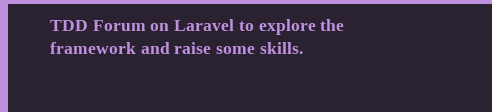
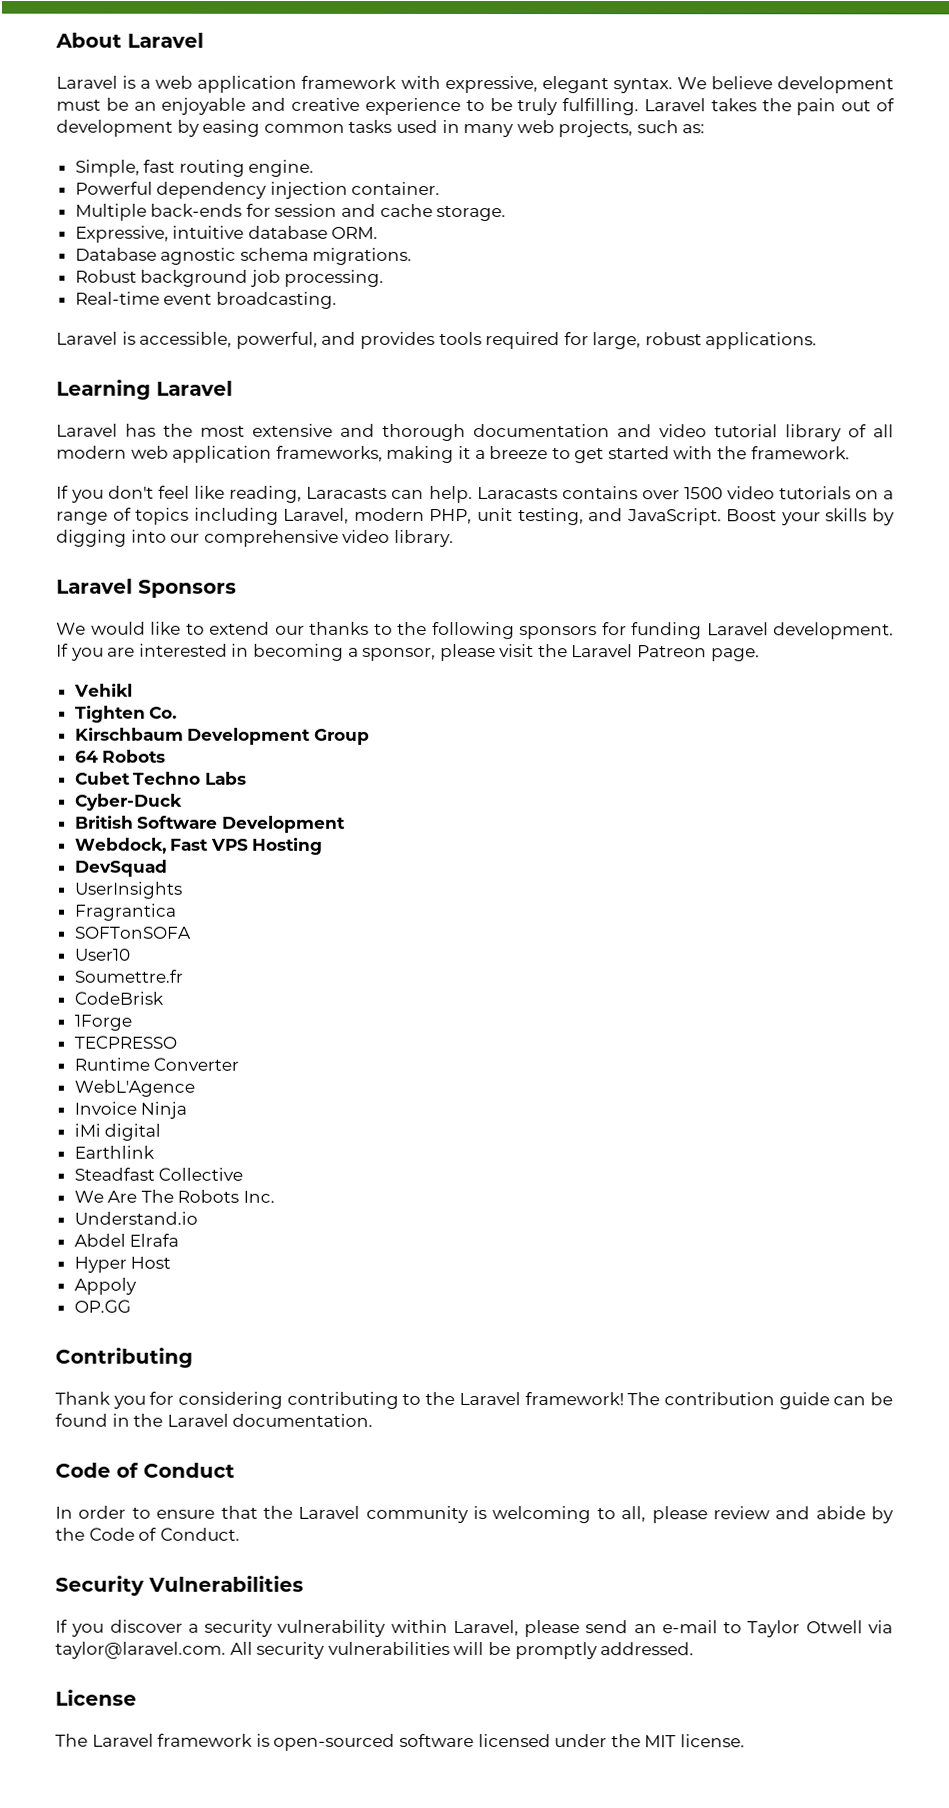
[50,19,345,35] [50,42,303,54] TDD Forum on Laravel to explore the framework and raise some skills. -> [55,32,204,48] [56,75,895,94] [56,97,895,116] [56,119,706,138] [74,159,315,177] [74,181,441,199] [74,203,507,222] [74,225,379,243] [74,247,413,265] [74,269,385,287] [74,291,337,309] [56,331,818,350] [56,379,233,400] [56,423,894,442] [56,445,850,464] [56,485,894,503] [56,507,895,526] [56,529,454,547] [56,578,237,598] [56,621,894,640] [56,643,760,662] [73,683,133,697] [74,705,178,723] [74,727,370,745] [74,749,167,763] [74,771,247,785] [74,793,183,811] [74,815,346,833] [74,837,324,855] [74,859,168,877] [74,881,183,899] [73,903,177,921] [73,926,191,939] [73,948,130,961] [73,969,183,983] [73,991,164,1005] [73,1014,132,1031] [73,1035,177,1049] [73,1057,240,1071] [73,1079,195,1097] [73,1101,188,1119] [73,1123,162,1141] [73,1145,155,1159] [73,1167,244,1181] [73,1189,276,1203] [73,1211,198,1225] [73,1233,180,1247] [73,1256,172,1273] [73,1277,137,1295] [73,1299,131,1313] [55,1347,193,1368] [55,1391,894,1410] [55,1413,374,1427] [55,1462,235,1478] [55,1505,894,1524] [55,1527,240,1541] [55,1575,304,1596] [55,1619,893,1638] [55,1641,695,1660] [55,1689,137,1706] [55,1733,745,1751] About Laravel // Laravel is a web application framework with expressive, elegant syntax. We believe development must be an enjoyable and creative experience to be truly fulfilling. Laravel takes the pain out of development by easing common tasks used in many web projects, such as: // Simple, fast routing engine. // Powerful dependency injection container. // Multiple back-ends for session and cache storage. // Expressive, intuitive database ORM. // Database agnostic schema migrations. // Robust background job processing. // Real-time event broadcasting. // Laravel is accessible, powerful, and provides tools required for large, robust applications. // Learning Laravel // Laravel has the most extensive and thorough documentation and video tutorial library of all modern web application frameworks, making it a breeze to get started with the framework. // If you don't feel like reading, Laracasts can help. Laracasts contains over 1500 video tutorials on a range of topics including Laravel, modern PHP, unit testing, and JavaScript. Boost your skills by digging into our comprehensive video library. // Laravel Sponsors // We would like to extend our thanks to the following sponsors for funding Laravel development. If you are interested in becoming a sponsor, please visit the Laravel Patreon page. // Vehikl // Tighten Co. // Kirschbaum Development Group // 64 Robots // Cubet Techno Labs // Cyber-Duck // British Software Development // Webdock, Fast VPS Hosting // DevSquad // UserInsights // Fragrantica // SOFTonSOFA // User10 // Soumettre.fr // CodeBrisk // 1Forge // TECPRESSO // Runtime Converter // WebL'Agence // Invoice Ninja // iMi digital // Earthlink // Steadfast Collective // We Are The Robots Inc. // Understand.io // Abdel Elrafa // Hyper Host // Appoly // OP.GG // Contributing // Thank you for considering contributing to the Laravel framework! The contribution guide can be found in the Laravel documentation. // Code of Conduct // In order to ensure that the Laravel community is welcoming to all, please review and abide by the Code of Conduct. // Security Vulnerabilities // If you discover a security vulnerability within Laravel, please send an e-mail to Taylor Otwell via taylor@laravel.com. All security vulnerabilities will be promptly addressed. // License // The Laravel framework is open-sourced software licensed under the MIT license.

